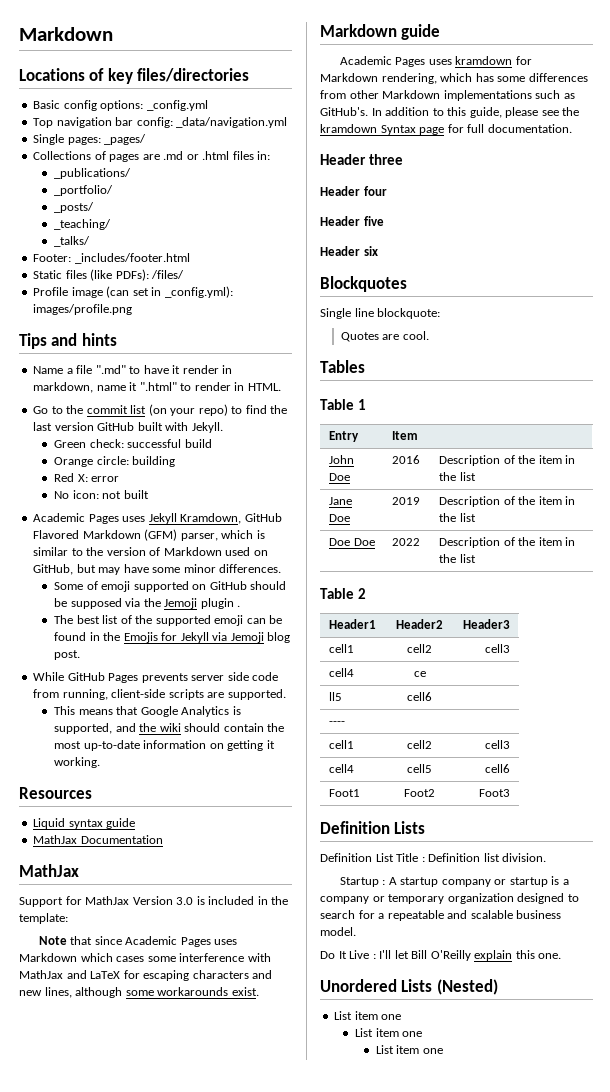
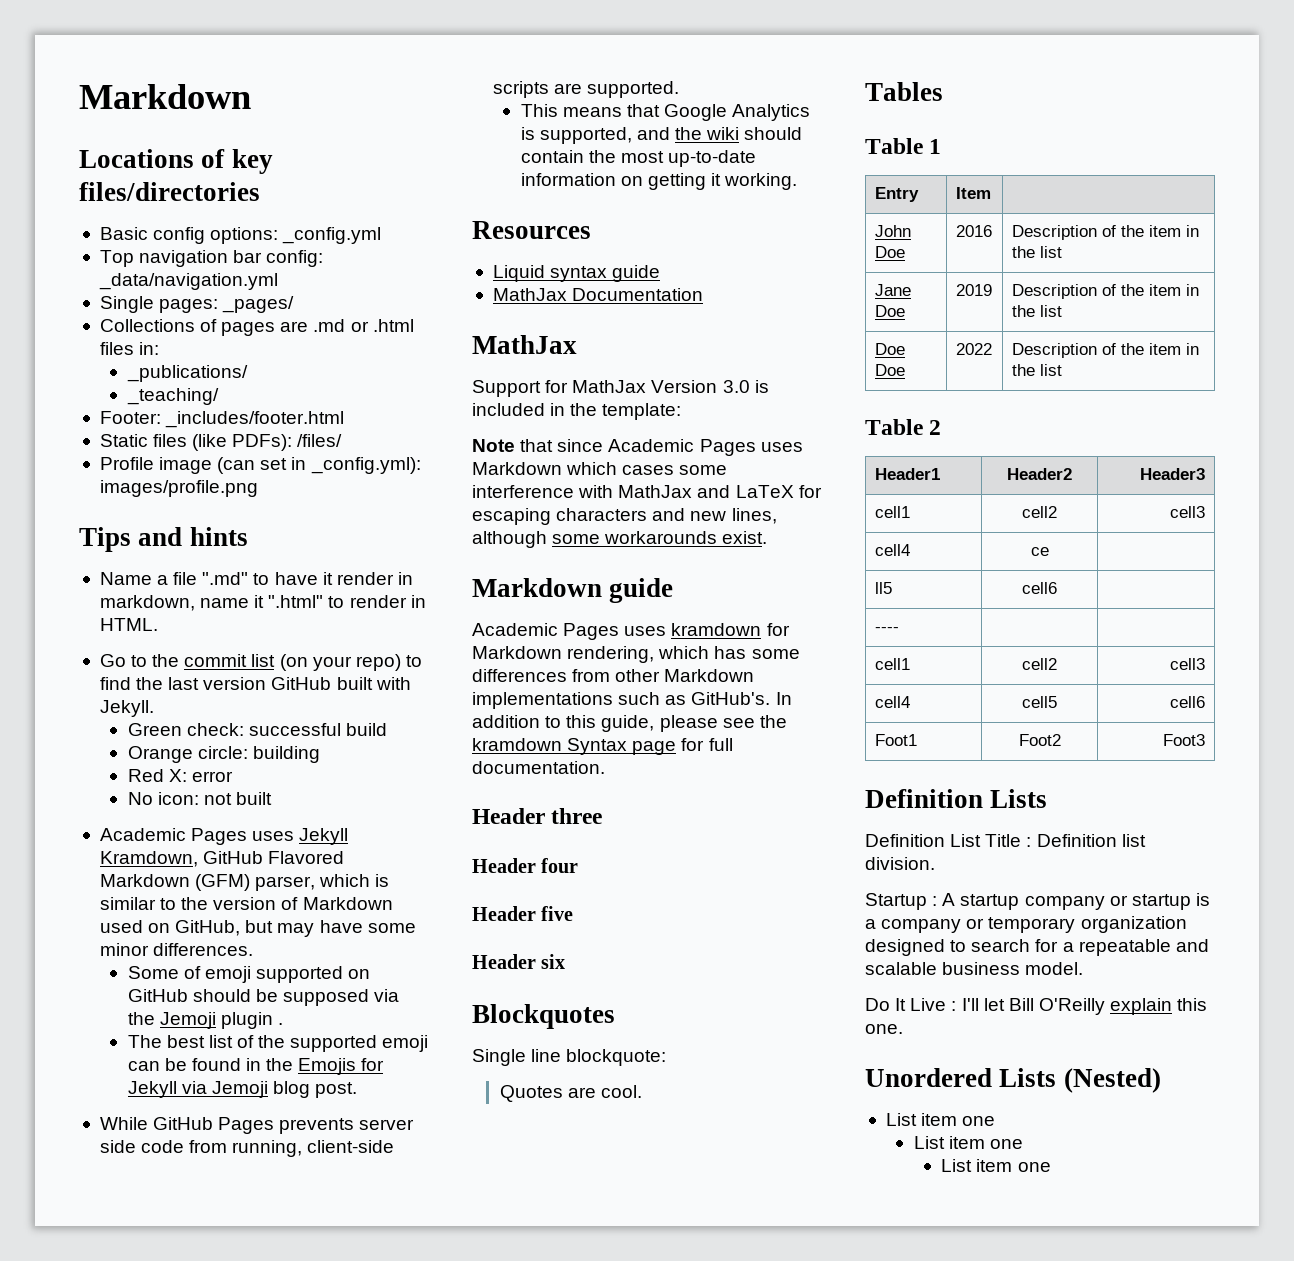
[53,185,113,196] [53,202,94,213] // _portfolio/ // _posts/ -> (248, 373) none
[53,236,90,247] // _talks/ -> (219, 396) none

